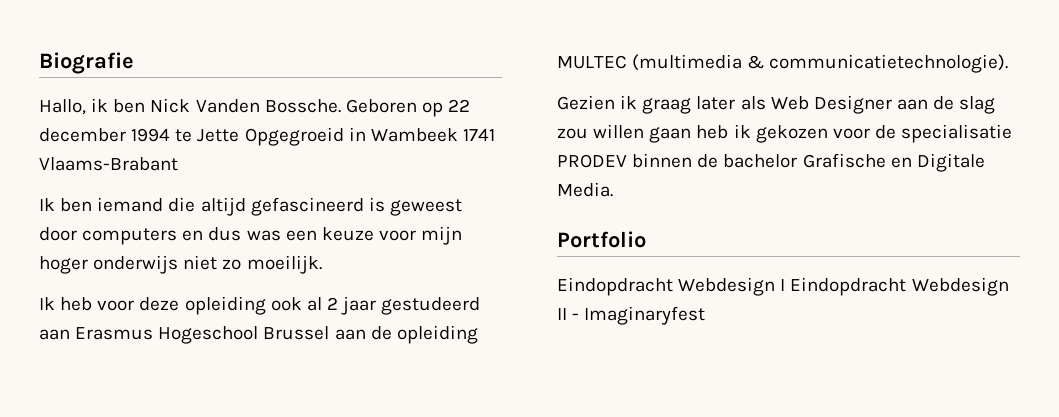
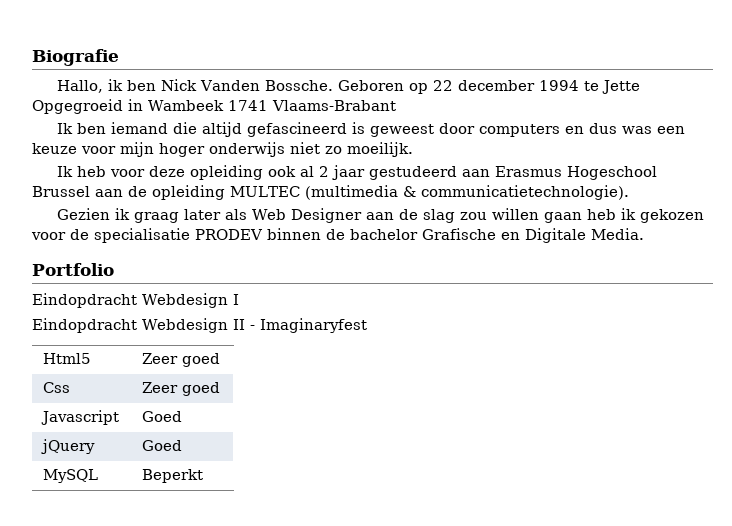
(786, 285) none -> (239, 299) //
(706, 315) none -> [43,353,92,364] [142,353,221,367] [43,382,71,393] [142,382,221,396] [41,410,120,425] [142,411,183,422] [41,439,96,454] [142,440,183,451] [43,469,99,483] [142,469,204,483] // Html5 | Zeer goed // Css | Zeer goed // Javascript | Goed // jQuery | Goed // MySQL | Beperkt

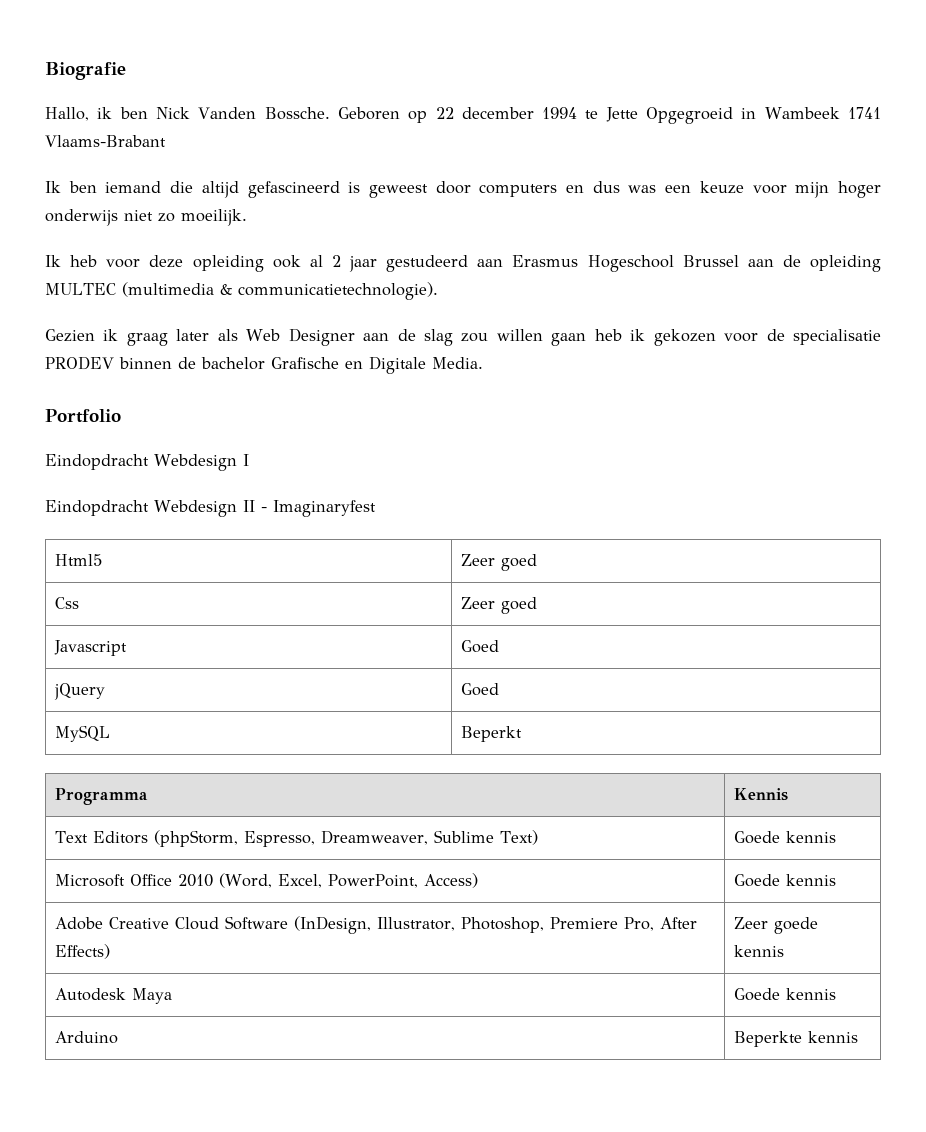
(204, 476) none -> [54,788,148,805] [733,788,788,801] [54,830,538,847] [733,831,836,844] [54,873,478,888] [733,874,836,887] [54,916,697,934] [54,944,110,959] [733,917,818,934] [733,945,784,957] [54,988,172,1004] [733,988,836,1001] [54,1031,118,1044] [733,1031,858,1047] // Programma | Kennis // Text Editors (phpStorm, Espresso, Dreamweaver, Sublime Text) | Goede kennis // Microsoft Office 2010 (Word, Excel, PowerPoint, Access) | Goede kennis // Adobe Creative Cloud Software (InDesign, Illustrator, Photoshop, Premiere Pro, After Effects) | Zeer goede kennis // Autodesk Maya | Goede kennis // Arduino | Beperkte kennis

